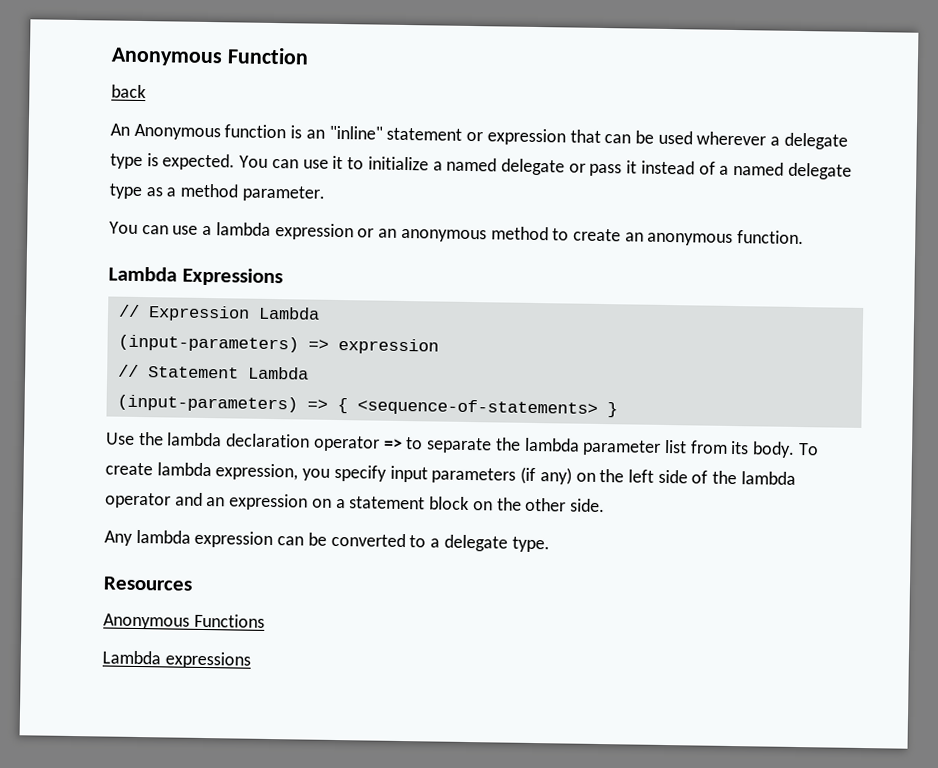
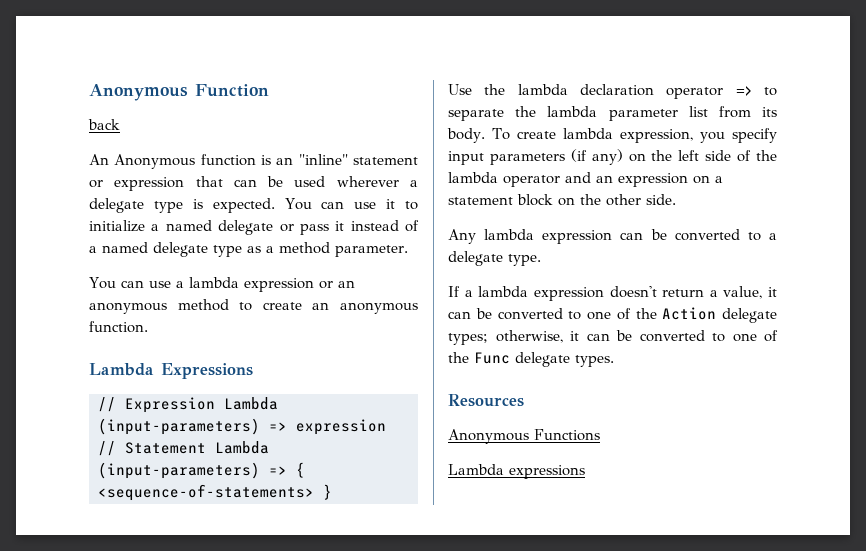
(550, 544) none -> [448,286,777,301] [448,307,777,323] [448,330,778,345] [448,352,614,367] // If a lambda expression doesn't return a value, it can be converted to one of the Action delegate types; otherwise, it can be converted to one of the Func delegate types.

